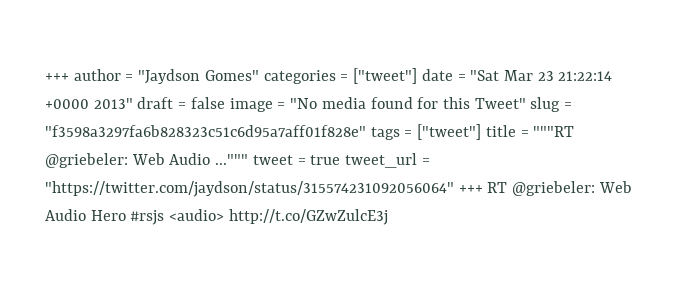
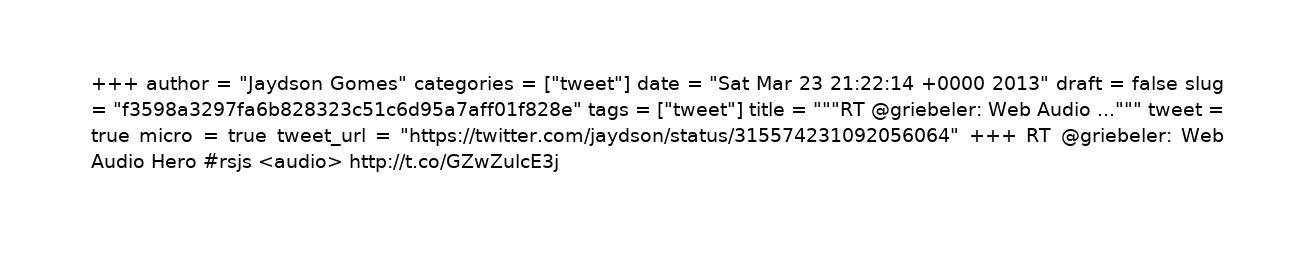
[229,97,526,112] image = "No media found for this Tweet" -> (1179, 83) none
(341, 160) none -> [139,128,268,142] micro = true

